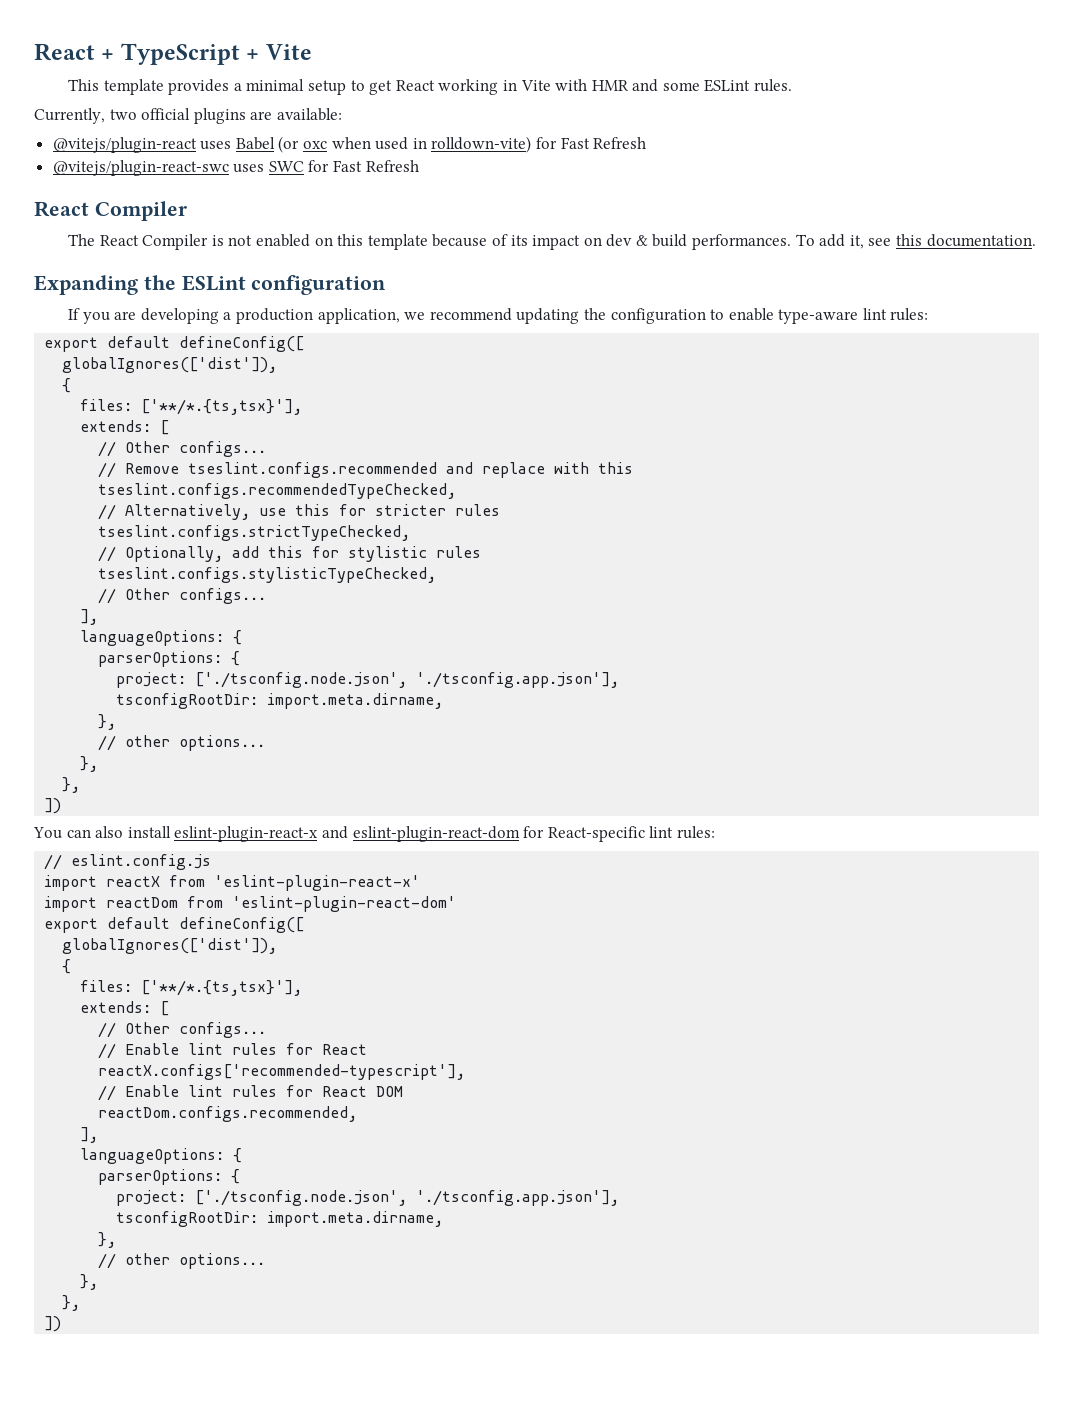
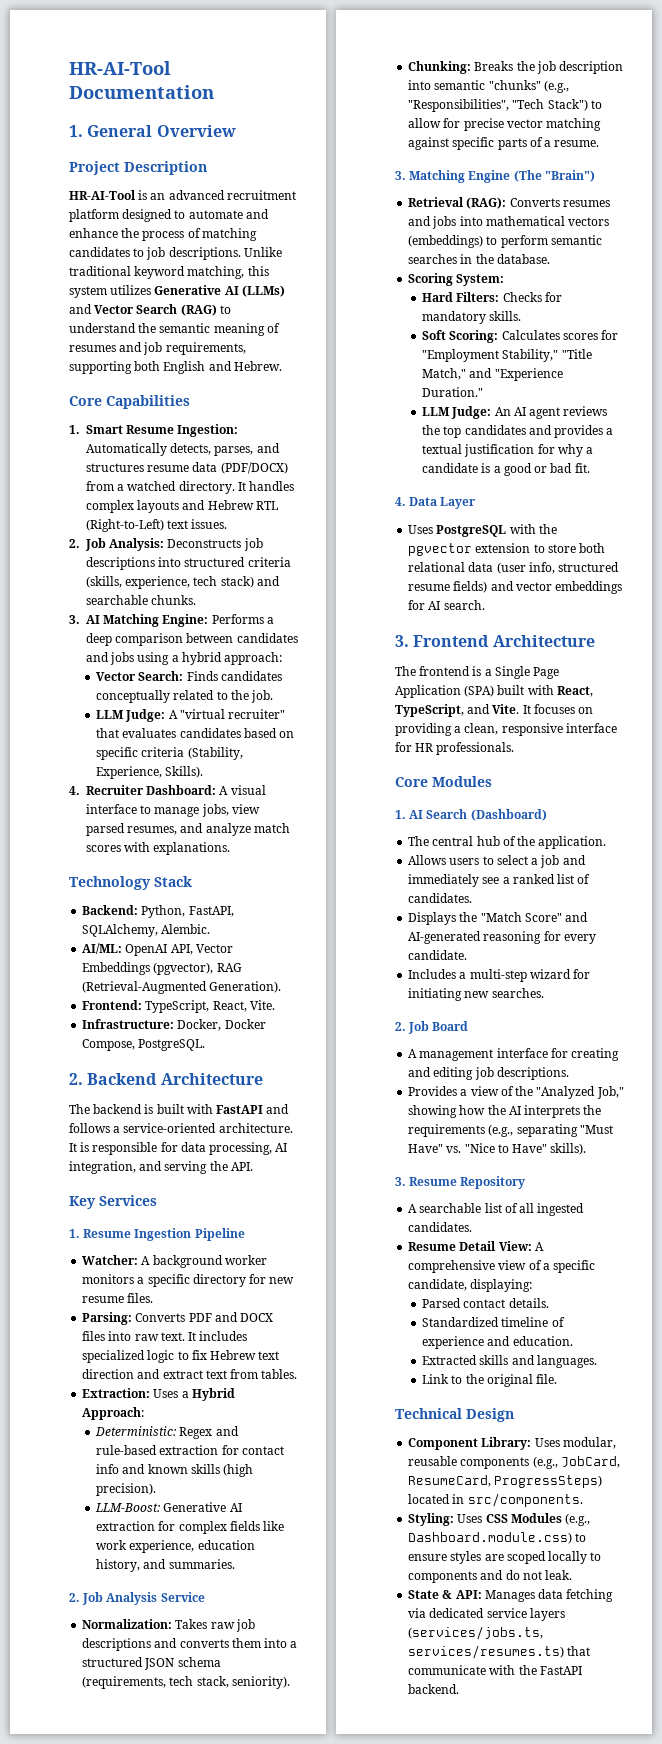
[34,43,312,65] [68,79,793,95] [34,108,342,124] [52,136,647,153] [52,160,419,176] [34,201,187,221] [68,234,1036,250] [34,275,387,295] [68,308,929,324] [44,336,305,352] [62,357,278,373] [62,378,72,393] [80,399,303,415] [80,420,170,435] [98,441,267,457] [98,462,634,478] [98,483,457,499] [98,504,501,520] [98,525,411,541] [98,546,482,562] [98,567,437,583] [98,588,267,604] [80,609,99,625] [80,630,243,646] [98,651,241,667] [116,672,620,688] [116,693,444,709] [98,714,117,730] [98,735,266,751] [80,756,99,772] [62,777,81,793] [44,798,62,814] [33,826,715,842] [44,854,212,870] [44,875,421,891] [44,896,457,912] [44,917,305,933] [62,938,278,954] [62,959,72,974] [80,980,303,996] [80,1001,170,1016] [98,1022,267,1038] [98,1043,368,1059] [98,1064,466,1080] [98,1085,404,1101] [98,1106,358,1122] [80,1127,99,1143] [80,1148,243,1164] [98,1169,241,1185] [116,1190,620,1206] [116,1211,444,1227] [98,1232,117,1248] [98,1253,266,1269] [80,1274,99,1290] [62,1295,81,1311] [44,1316,62,1332] React + TypeScript + Vite // This template provides a minimal setup to get React working in Vite with HMR and some ESLint rules. // Currently, two official plugins are available: // @vitejs/plugin-react uses Babel (or oxc when used in rolldown-vite) for Fast Refresh // @vitejs/plugin-react-swc uses SWC for Fast Refresh // React Compiler // The React Compiler is not enabled on this template because of its impact on dev & build performances. To add it, see this documentation. // Expanding the ESLint configuration // If you are developing a production application, we recommend updating the configuration to enable type-aware lint rules: // export default defineConfig([ // globalIgnores(['dist']), // { // files: ['**/*.{ts,tsx}'], // extends: [ // // Other configs... // // Remove tseslint.configs.recommended and replace with this // tseslint.configs.recommendedTypeChecked, // // Alternatively, use this for stricter rules // tseslint.configs.strictTypeChecked, // // Optionally, add this for stylistic rules // tseslint.configs.stylisticTypeChecked, // // Other configs... // ], // languageOptions: { // parserOptions: { // project: ['./tsconfig.node.json', './tsconfig.app.json'], // tsconfigRootDir: import.meta.dirname, // }, // // other options... // }, // }, // ]) // You can also install eslint-plugin-react-x and eslint-plugin-react-dom for React-specific lint rules: // // eslint.config.js // import reactX from 'eslint-plugin-react-x' // import reactDom from 'eslint-plugin-react-dom' // export default defineConfig([ // globalIgnores(['dist']), // { // files: ['**/*.{ts,tsx}'], // extends: [ // // Other configs... // // Enable lint rules for React // reactX.configs['recommended-typescript'], // // Enable lint rules for React DOM // reactDom.configs.recommended, // ], // languageOptions: { // parserOptions: { // project: ['./tsconfig.node.json', './tsconfig.app.json'], // tsconfigRootDir: import.meta.dirname, // }, // // other options... // }, // }, // ]) -> [69,61,171,75] [69,85,214,99] [69,125,236,137] [69,161,207,175] [69,190,296,200] [69,209,269,222] [69,228,257,241] [69,247,282,260] [69,266,269,279] [69,285,285,298] [69,304,231,316] [69,323,280,336] [69,342,246,355] [69,361,282,374] [69,395,190,409] [69,424,239,437] [86,443,280,456] [86,462,288,474] [86,481,295,494] [86,500,278,513] [86,519,228,532] [69,538,263,551] [86,557,291,570] [86,576,280,589] [86,595,197,605] [69,614,274,627] [86,633,298,646] [86,652,283,665] [96,671,282,681] [96,690,274,703] [96,709,286,722] [96,728,295,738] [96,747,243,760] [96,766,204,779] [69,785,266,795] [86,804,260,817] [86,823,290,836] [86,842,231,855] [69,876,192,890] [82,905,234,918] [82,924,211,937] [82,943,233,956] [82,962,242,975] [82,981,282,994] [82,1000,275,1013] [82,1019,266,1031] [82,1039,206,1051] [69,1073,263,1085] [69,1104,290,1114] [69,1123,293,1133] [69,1142,288,1155] [69,1161,253,1174] [69,1195,157,1209] [69,1228,245,1241] [82,1255,267,1268] [82,1274,295,1287] [82,1293,154,1303] [82,1312,274,1325] [82,1331,248,1341] [82,1350,280,1363] [82,1369,298,1379] [82,1388,235,1401] [82,1407,145,1420] [95,1426,239,1439] [96,1445,284,1455] [96,1464,254,1477] [96,1483,157,1496] [95,1502,242,1512] [96,1521,285,1534] [96,1540,255,1553] [96,1559,235,1572] [69,1592,205,1605] [82,1619,255,1632] [82,1638,298,1651] [82,1657,221,1670] [82,1676,290,1689] [408,61,624,74] [408,80,569,93] [408,99,602,112] [408,118,602,131] [408,137,600,150] [395,170,595,183] [408,197,610,209] [408,216,610,229] [408,235,602,248] [408,254,550,264] [408,273,505,286] [422,292,562,302] [422,311,522,324] [422,330,619,343] [422,349,592,362] [422,368,563,381] [422,387,484,397] [422,406,608,419] [422,425,614,438] [422,444,594,457] [422,463,590,476] [395,497,477,509] [408,524,557,537] [408,543,606,556] [408,562,620,574] [408,581,623,594] [408,600,485,610] [395,635,595,647] [395,666,560,679] [395,685,593,698] [395,704,594,717] [395,723,617,736] [395,742,515,755] [395,776,492,787] [395,809,547,821] [408,836,607,849] [408,855,586,868] [408,874,591,887] [408,893,473,903] [408,912,589,925] [408,931,596,944] [408,950,468,960] [408,969,591,982] [408,988,544,1001] [395,1021,469,1034] [408,1048,620,1061] [408,1067,569,1080] [408,1086,624,1099] [408,1105,602,1118] [408,1124,613,1137] [408,1143,587,1155] [395,1176,526,1189] [408,1203,585,1216] [408,1222,473,1232] [408,1241,544,1251] [408,1260,596,1273] [408,1279,533,1292] [422,1298,549,1308] [422,1317,565,1327] [422,1336,573,1349] [422,1355,597,1368] [422,1374,558,1387] [395,1408,514,1422] [408,1437,616,1450] [408,1456,620,1469] [408,1475,603,1488] [408,1493,583,1507] [408,1513,591,1526] [408,1532,587,1544] [408,1551,602,1564] [408,1570,573,1583] [408,1589,614,1602] [408,1608,565,1621] [408,1626,544,1640] [408,1645,591,1659] [408,1665,582,1675] [408,1684,460,1694] HR-AI-Tool Documentation // 1. General Overview // Project Description // HR-AI-Tool is an advanced recruitment platform designed to automate and enhance the process of matching candidates to job descriptions. Unlike traditional keyword matching, this system utilizes Generative AI (LLMs) and Vector Search (RAG) to understand the semantic meaning of resumes and job requirements, supporting both English and Hebrew. // Core Capabilities // 1. Smart Resume Ingestion: Automatically detects, parses, and structures resume data (PDF/DOCX) from a watched directory. It handles complex layouts and Hebrew RTL (Right-to-Left) text issues. // 2. Job Analysis: Deconstructs job descriptions into structured criteria (skills, experience, tech stack) and searchable chunks. // 3. AI Matching Engine: Performs a deep comparison between candidates and jobs using a hybrid approach: // Vector Search: Finds candidates conceptually related to the job. // LLM Judge: A "virtual recruiter" that evaluates candidates based on specific criteria (Stability, Experience, Skills). // 4. Recruiter Dashboard: A visual interface to manage jobs, view parsed resumes, and analyze match scores with explanations. // Technology Stack // Backend: Python, FastAPI, SQLAlchemy, Alembic. // AI/ML: OpenAI API, Vector Embeddings (pgvector), RAG (Retrieval-Augmented Generation). // Frontend: TypeScript, React, Vite. // Infrastructure: Docker, Docker Compose, PostgreSQL. // 2. Backend Architecture // The backend is built with FastAPI and follows a service-oriented architecture. It is responsible for data processing, AI integration, and serving the API. // Key Services // 1. Resume Ingestion Pipeline // Watcher: A background worker monitors a specific directory for new resume files. // Parsing: Converts PDF and DOCX files into raw text. It includes specialized logic to fix Hebrew text direction and extract text from tables. // Extraction: Uses a Hybrid Approach: // Deterministic: Regex and rule-based extraction for contact info and known skills (high precision). // LLM-Boost: Generative AI extraction for complex fields like work experience, education history, and summaries. // 2. Job Analysis Service // Normalization: Takes raw job descriptions and converts them into a structured JSON schema (requirements, tech stack, seniority). // Chunking: Breaks the job description into semantic "chunks" (e.g., "Responsibilities", "Tech Stack") to allow for precise vector matching against specific parts of a resume. // 3. Matching Engine (The "Brain") // Retrieval (RAG): Converts resumes and jobs into mathematical vectors (embeddings) to perform semantic searches in the database. // Scoring System: // Hard Filters: Checks for mandatory skills. // Soft Scoring: Calculates scores for "Employment Stability," "Title Match," and "Experience Duration." // LLM Judge: An AI agent reviews the top candidates and provides a textual justification for why a candidate is a good or bad fit. // 4. Data Layer // Uses PostgreSQL with the pgvector extension to store both relational data (user info, structured resume fields) and vector embeddings for AI search. // 3. Frontend Architecture // The frontend is a Single Page Application (SPA) built with React, TypeScript, and Vite. It focuses on providing a clean, responsive interface for HR professionals. // Core Modules // 1. AI Search (Dashboard) // The central hub of the application. // Allows users to select a job and immediately see a ranked list of candidates. // Displays the "Match Score" and AI-generated reasoning for every candidate. // Includes a multi-step wizard for initiating new searches. // 2. Job Board // A management interface for creating and editing job descriptions. // Provides a view of the "Analyzed Job," showing how the AI interprets the requirements (e.g., separating "Must Have" vs. "Nice to Have" skills). // 3. Resume Repository // A searchable list of all ingested candidates. // Resume Detail View: A comprehensive view of a specific candidate, displaying: // Parsed contact details. // Standardized timeline of experience and education. // Extracted skills and languages. // Link to the original file. // Technical Design // Component Library: Uses modular, reusable components (e.g., JobCard, ResumeCard, ProgressSteps) located in src/components. // Styling: Uses CSS Modules (e.g., Dashboard.module.css) to ensure styles are scoped locally to components and do not leak. // State & API: Manages data fetching via dedicated service layers (services/jobs.ts, services/resumes.ts) that communicate with the FastAPI backend.

